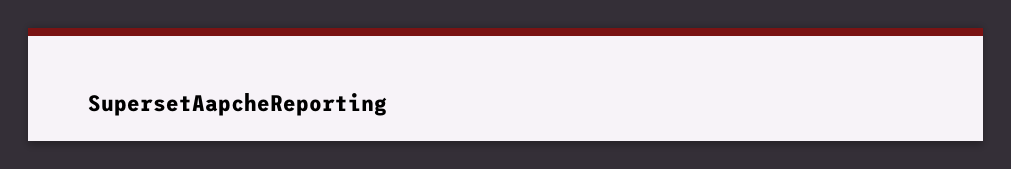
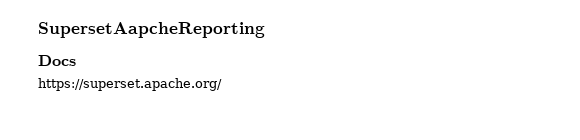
(387, 104) none -> [38,55,76,66] [38,78,222,91] // Docs // https://superset.apache.org/

